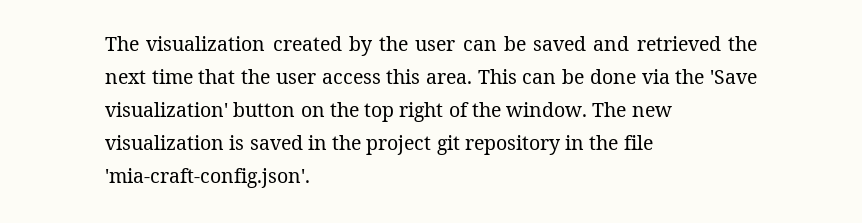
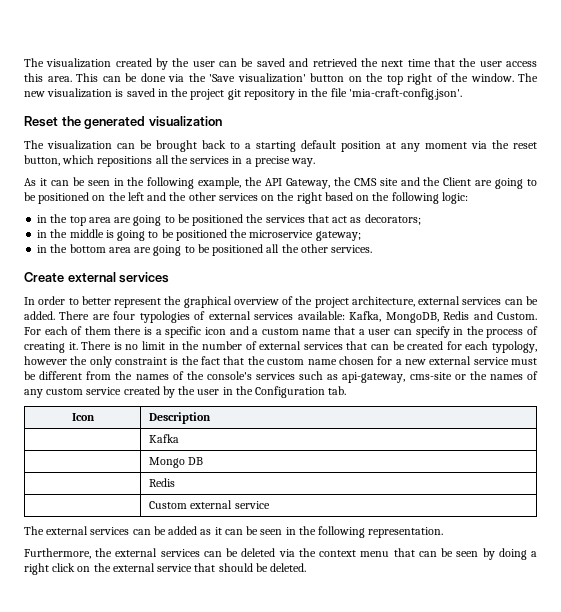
(310, 178) none -> [24,116,222,129] [24,140,537,152] [24,155,316,167] [24,177,537,189] [24,192,468,204] [37,214,421,226] [37,229,361,241] [37,244,373,256] [24,272,170,283] [24,296,538,308] [24,311,537,323] [24,326,538,338] [24,341,537,353] [24,356,538,368] [24,371,538,383] [24,386,347,398] [71,413,95,421] [149,412,212,424] [149,434,180,443] [149,457,204,468] [149,478,176,487] [149,500,270,509] [24,526,444,538] [24,548,537,560] [24,563,307,575] // Reset the generated visualization // The visualization can be brought back to a starting default position at any moment via the reset button, which repositions all the services in a precise way. // As it can be seen in the following example, the API Gateway, the CMS site and the Client are going to be positioned on the left and the other services on the right based on the following logic: // in the top area are going to be positioned the services that act as decorators; // in the middle is going to be positioned the microservice gateway; // in the bottom area are going to be positioned all the other services. // Create external services // In order to better represent the graphical overview of the project architecture, external services can be added. There are four typologies of external services available: Kafka, MongoDB, Redis and Custom. For each of them there is a specific icon and a custom name that a user can specify in the process of creating it. There is no limit in the number of external services that can be created for each typology, however the only constraint is the fact that the custom name chosen for a new external service must be different from the names of the console's services such as api-gateway, cms-site or the names of any custom service created by the user in the Configuration tab. // Icon | Description // | Kafka // | Mongo DB // | Redis // | Custom external service // The external services can be added as it can be seen in the following representation. // Furthermore, the external services can be deleted via the context menu that can be seen by doing a right click on the external service that should be deleted.

